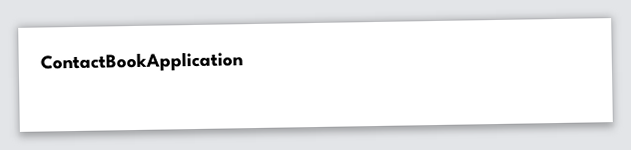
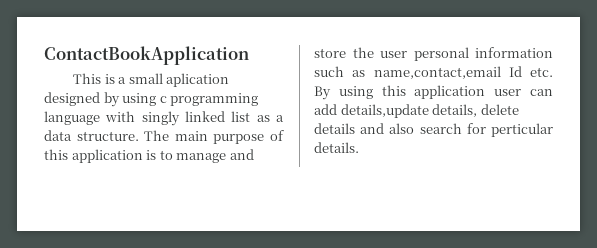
(243, 62) none -> [73,73,230,87] [44,92,259,107] [44,111,285,126] [44,130,284,144] [44,149,254,163] [314,47,553,61] [314,66,553,79] [314,85,553,100] [314,104,519,118] [314,123,553,137] [314,142,359,153] // This is a small aplication designed by using c programming language with singly linked list as a data structure. The main purpose of this application is to manage and store the user personal information such as name,contact,email Id etc. By using this application user can add details,update details, delete details and also search for perticular details.

